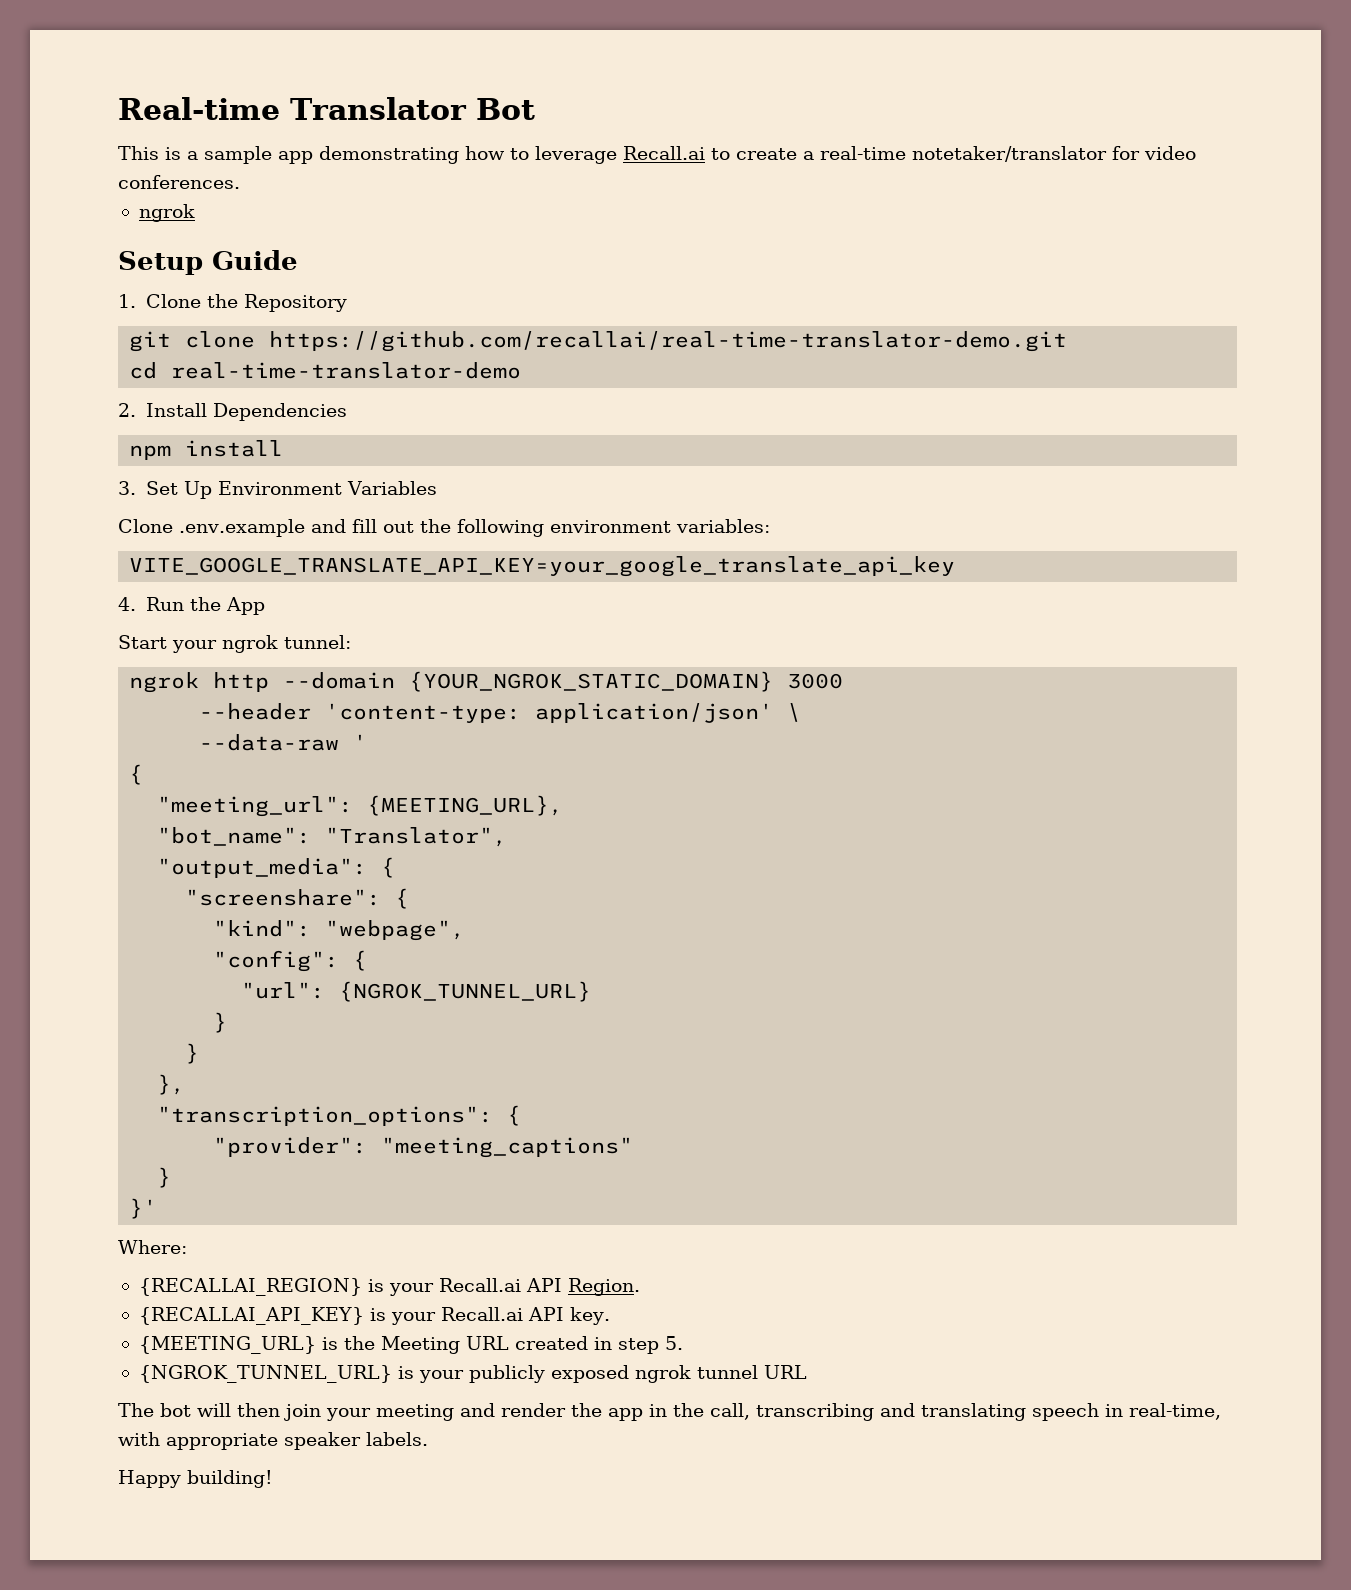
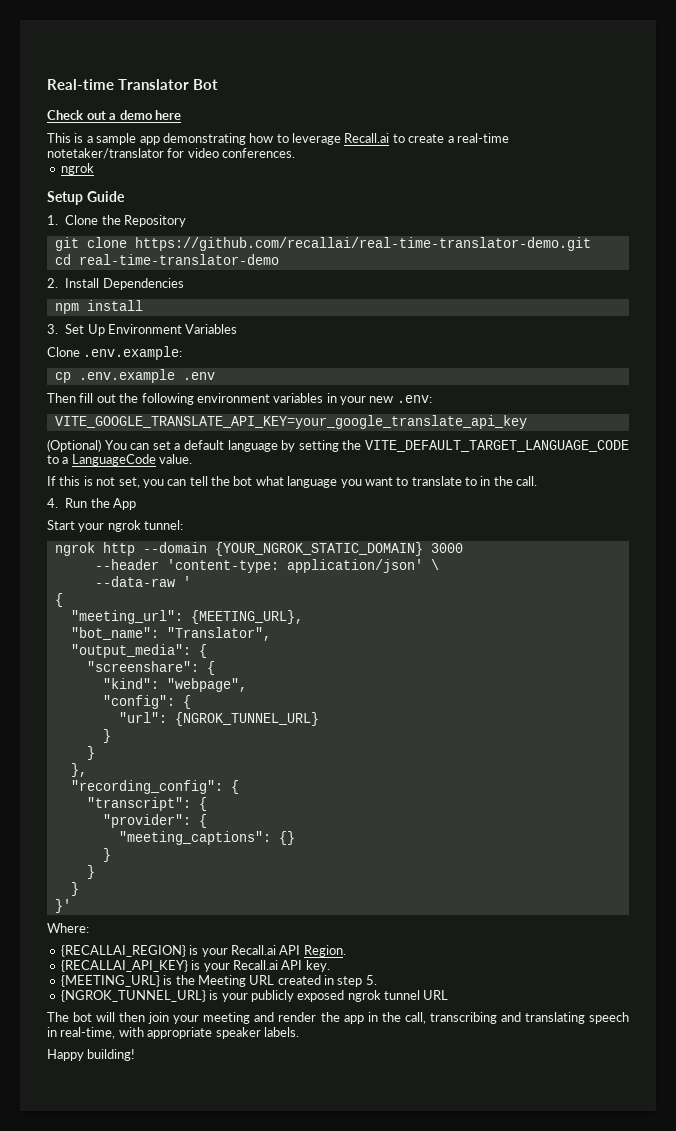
(535, 109) none -> [47,110,182,120] // Check out a demo here
[179,519,346,537] .env.example and -> [83,346,183,360] [54,369,215,383] [47,393,76,403] .env.example: // cp .env.example .env // Then
[675,519,770,533] [129,556,956,577] variables: // VITE_GOOGLE_TRANSLATE_API_KEY=your_google_translate_api_key -> [273,393,432,405] [54,415,527,429] [47,439,629,452] [47,454,193,466] [47,476,538,488] variables in your new .env: // VITE_GOOGLE_TRANSLATE_API_KEY=your_google_translate_api_key // (Optional) You can set a default language by setting the VITE_DEFAULT_TARGET_LANGUAGE_CODE to a LanguageCode value. // If this is not set, you can tell the bot what language you want to translate to in the call.
[157,1106,494,1126] "transcription_options": -> [70,780,239,794] [86,797,191,811] "recording_config": { // "transcript":
[381,1137,634,1158] "meeting_captions" -> [198,814,207,828] [118,831,295,845] [102,848,111,862] [86,865,95,879] { // "meeting_captions": {} // } // }

